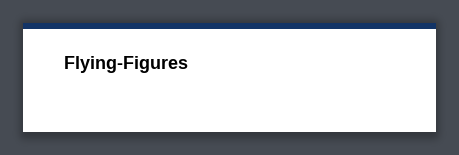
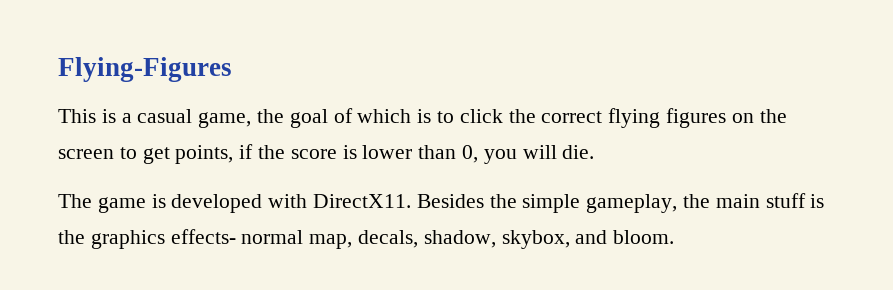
(188, 64) none -> [58,108,787,128] [58,144,595,164] [58,193,825,213] [58,229,675,249] // This is a casual game, the goal of which is to click the correct flying figures on the screen to get points, if the score is lower than 0, you will die. // The game is developed with DirectX11. Besides the simple gameplay, the main stuff is the graphics effects- normal map, decals, shadow, skybox, and bloom.

